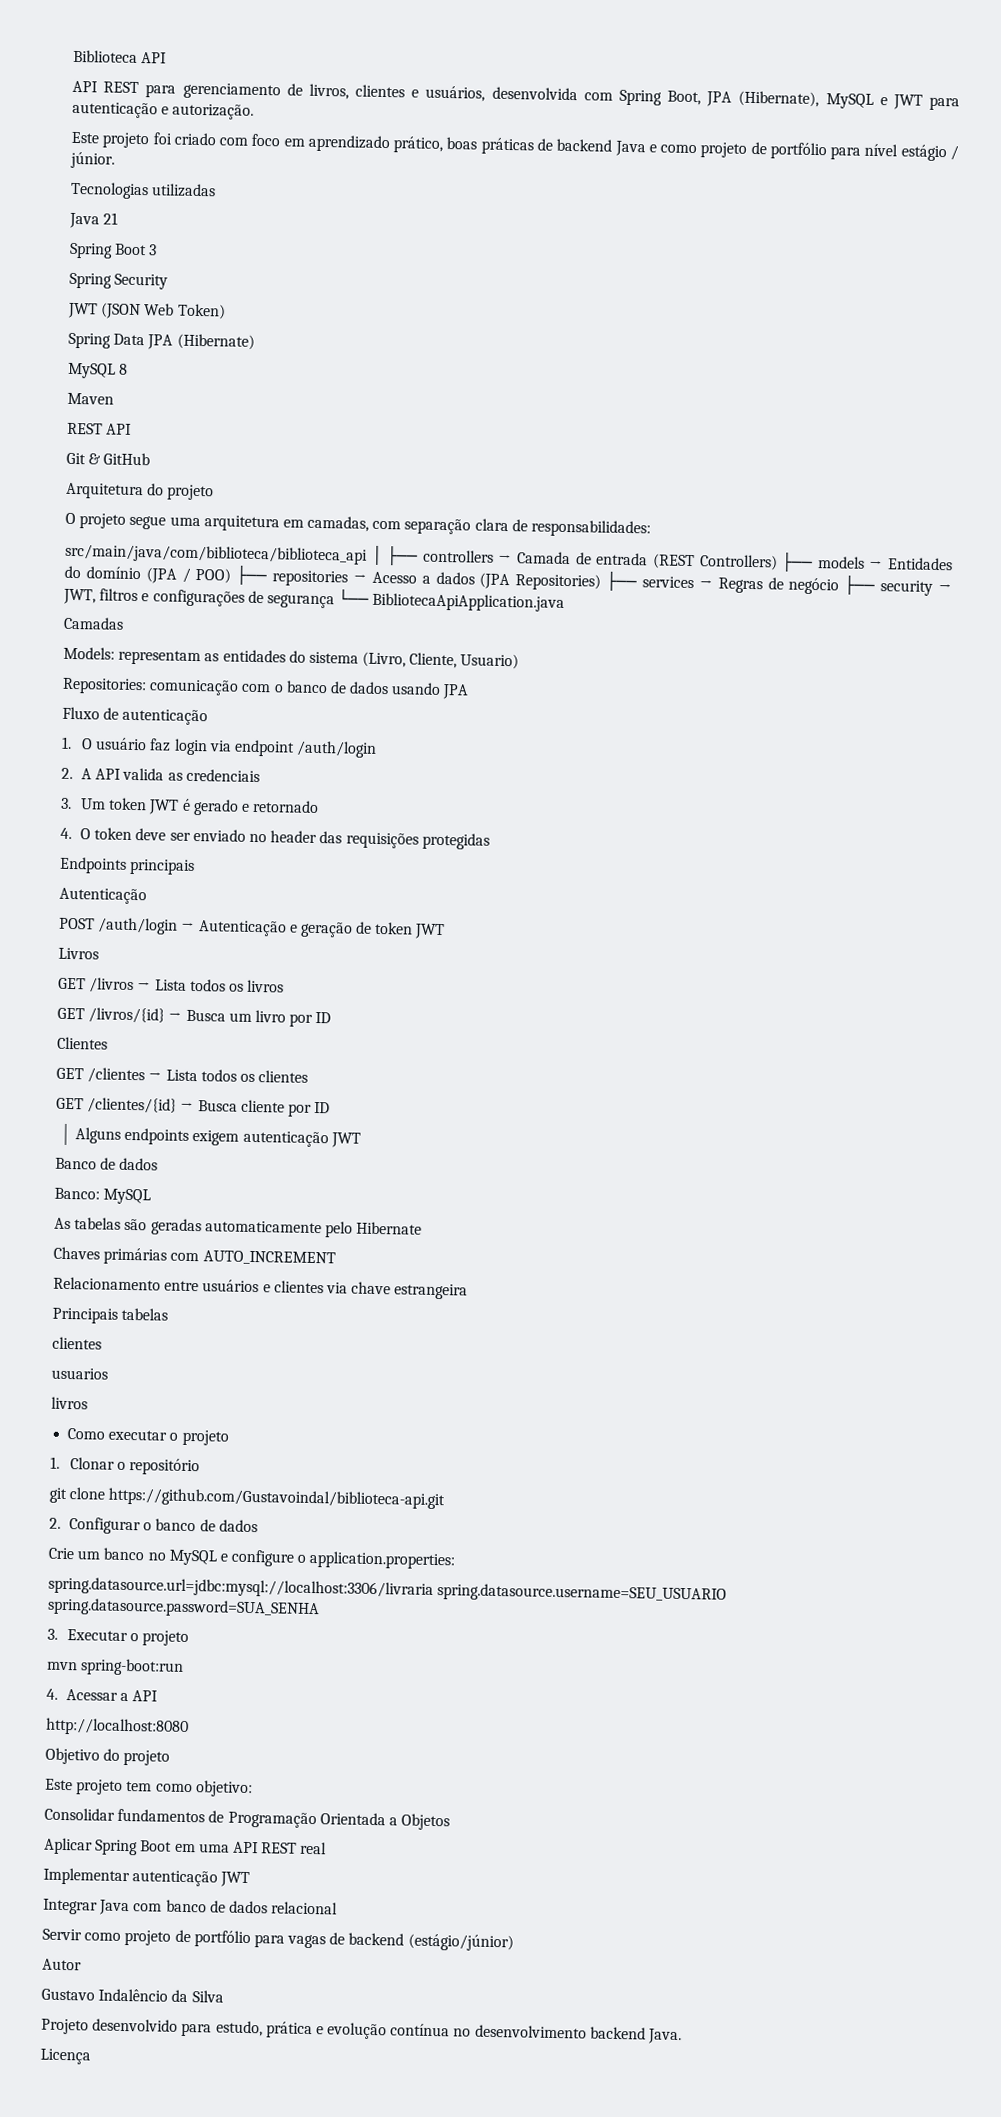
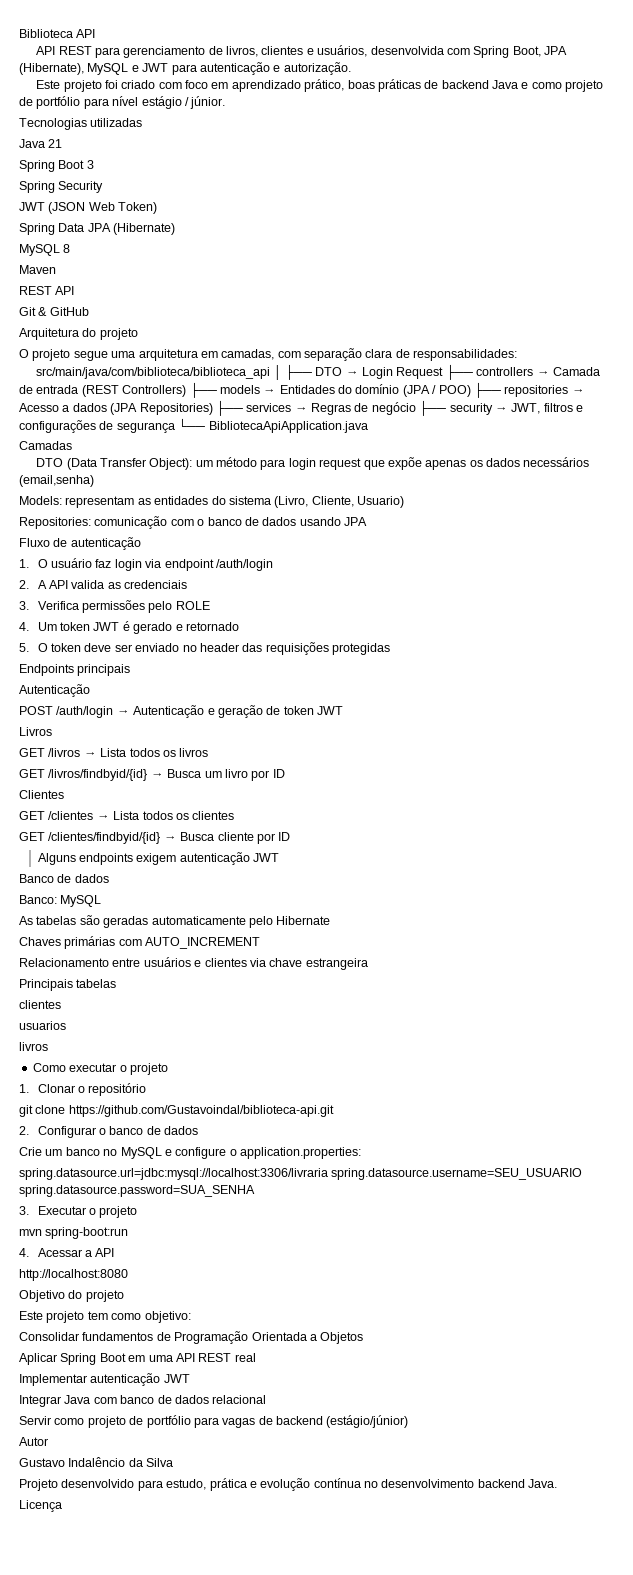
(419, 555) none -> [315,364,473,380] DTO → Login Request ├──
(124, 623) none -> [36,457,590,470] [19,475,94,487] // DTO (Data Transfer Object): um método para login request que expõe apenas os dados necessários (email,senha)
(72, 803) none -> [37,600,210,613] [19,622,29,631] Verifica permissões pelo ROLE // 4.
[60,827,72,840] 4. -> [19,643,29,652] 5.
[88,1007,166,1024] /livros/{id} -> [48,769,148,781] /livros/findbyid/{id}
[87,1097,178,1114] /clientes/{id} -> [48,832,161,844] /clientes/findbyid/{id}

